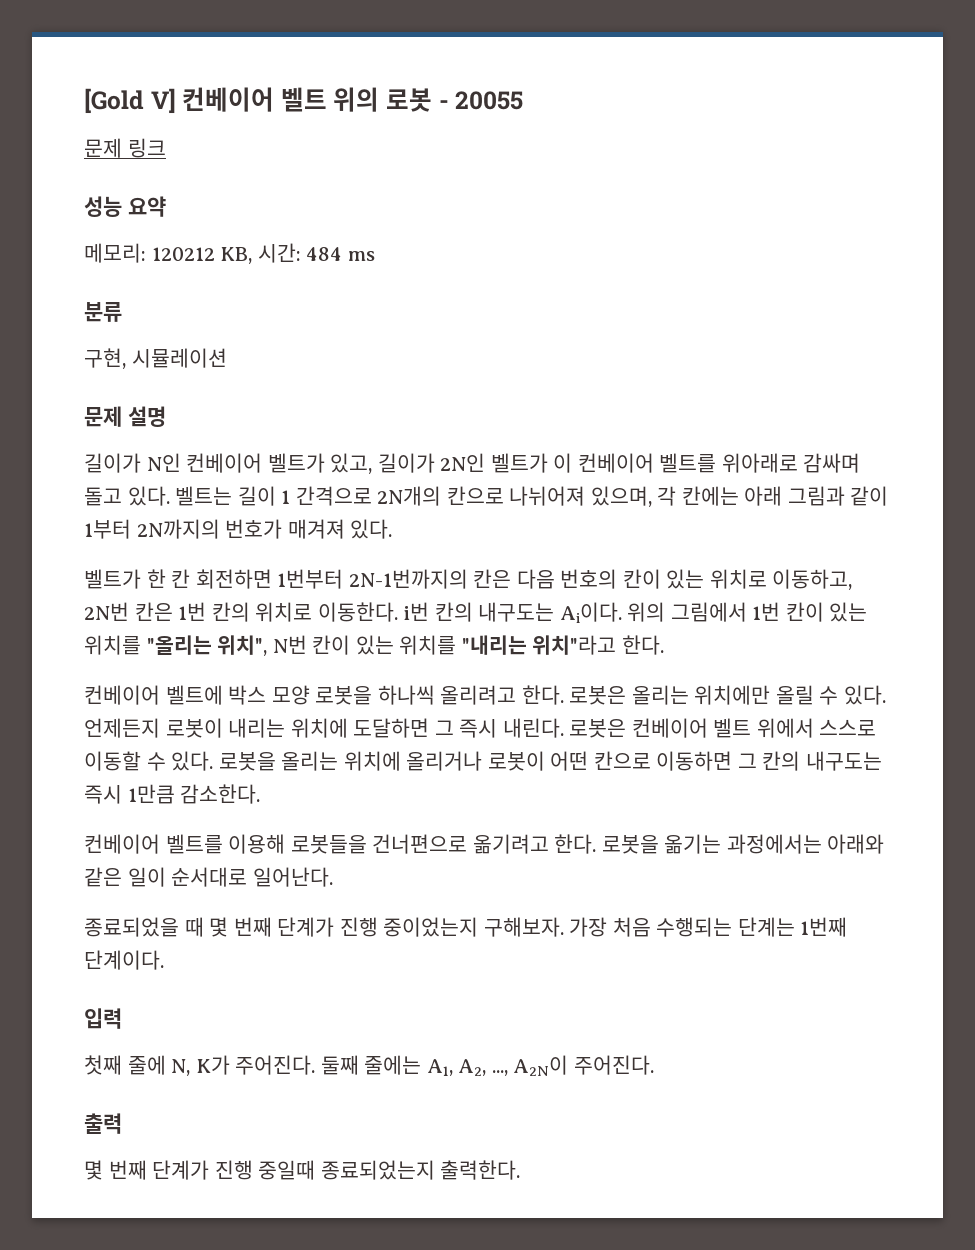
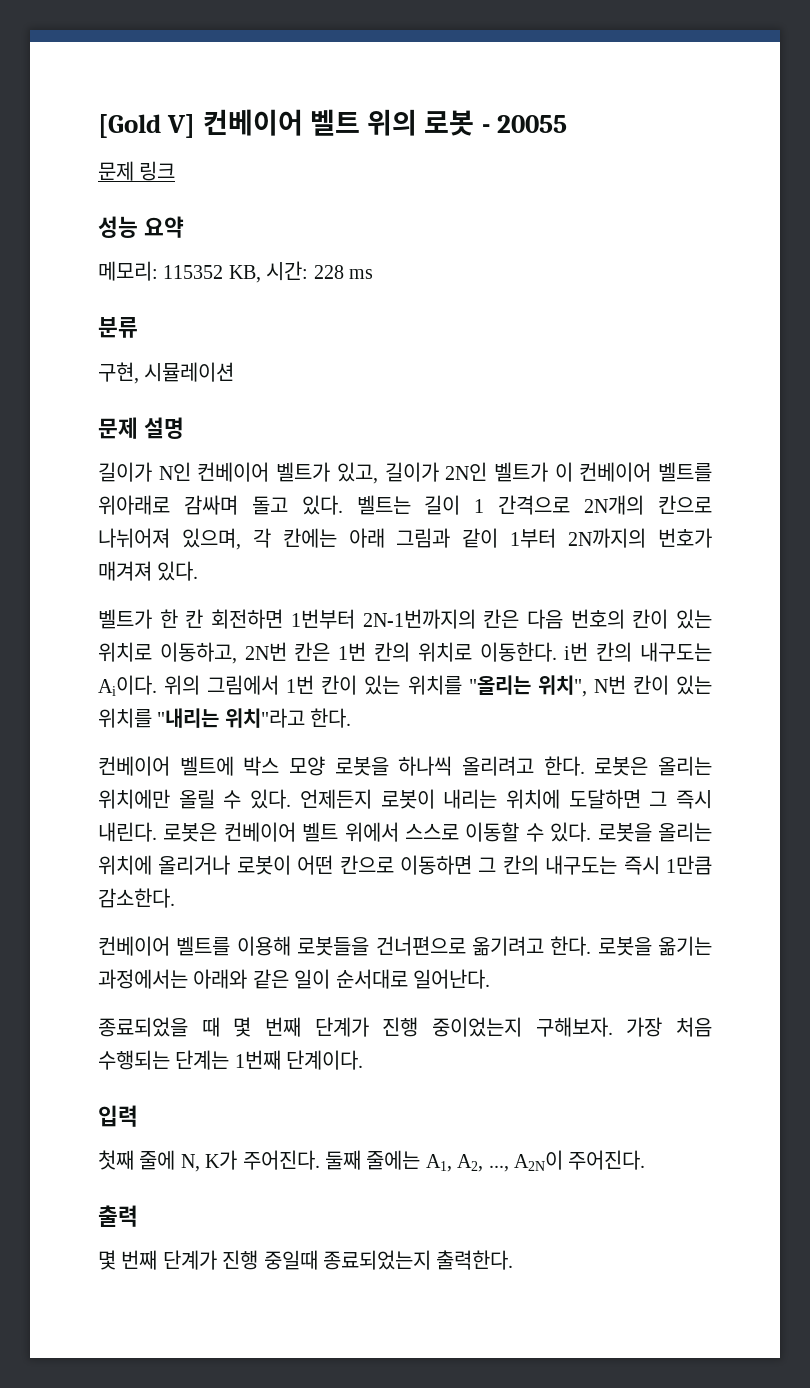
[151,247,215,261] 120212 -> [163,265,224,279] 115352
[306,247,343,261] 484 -> [313,265,344,279] 228

